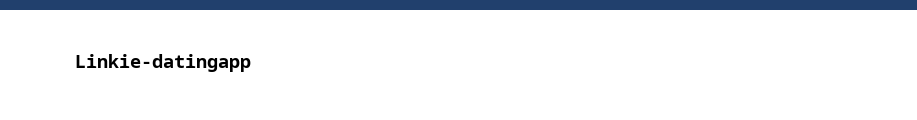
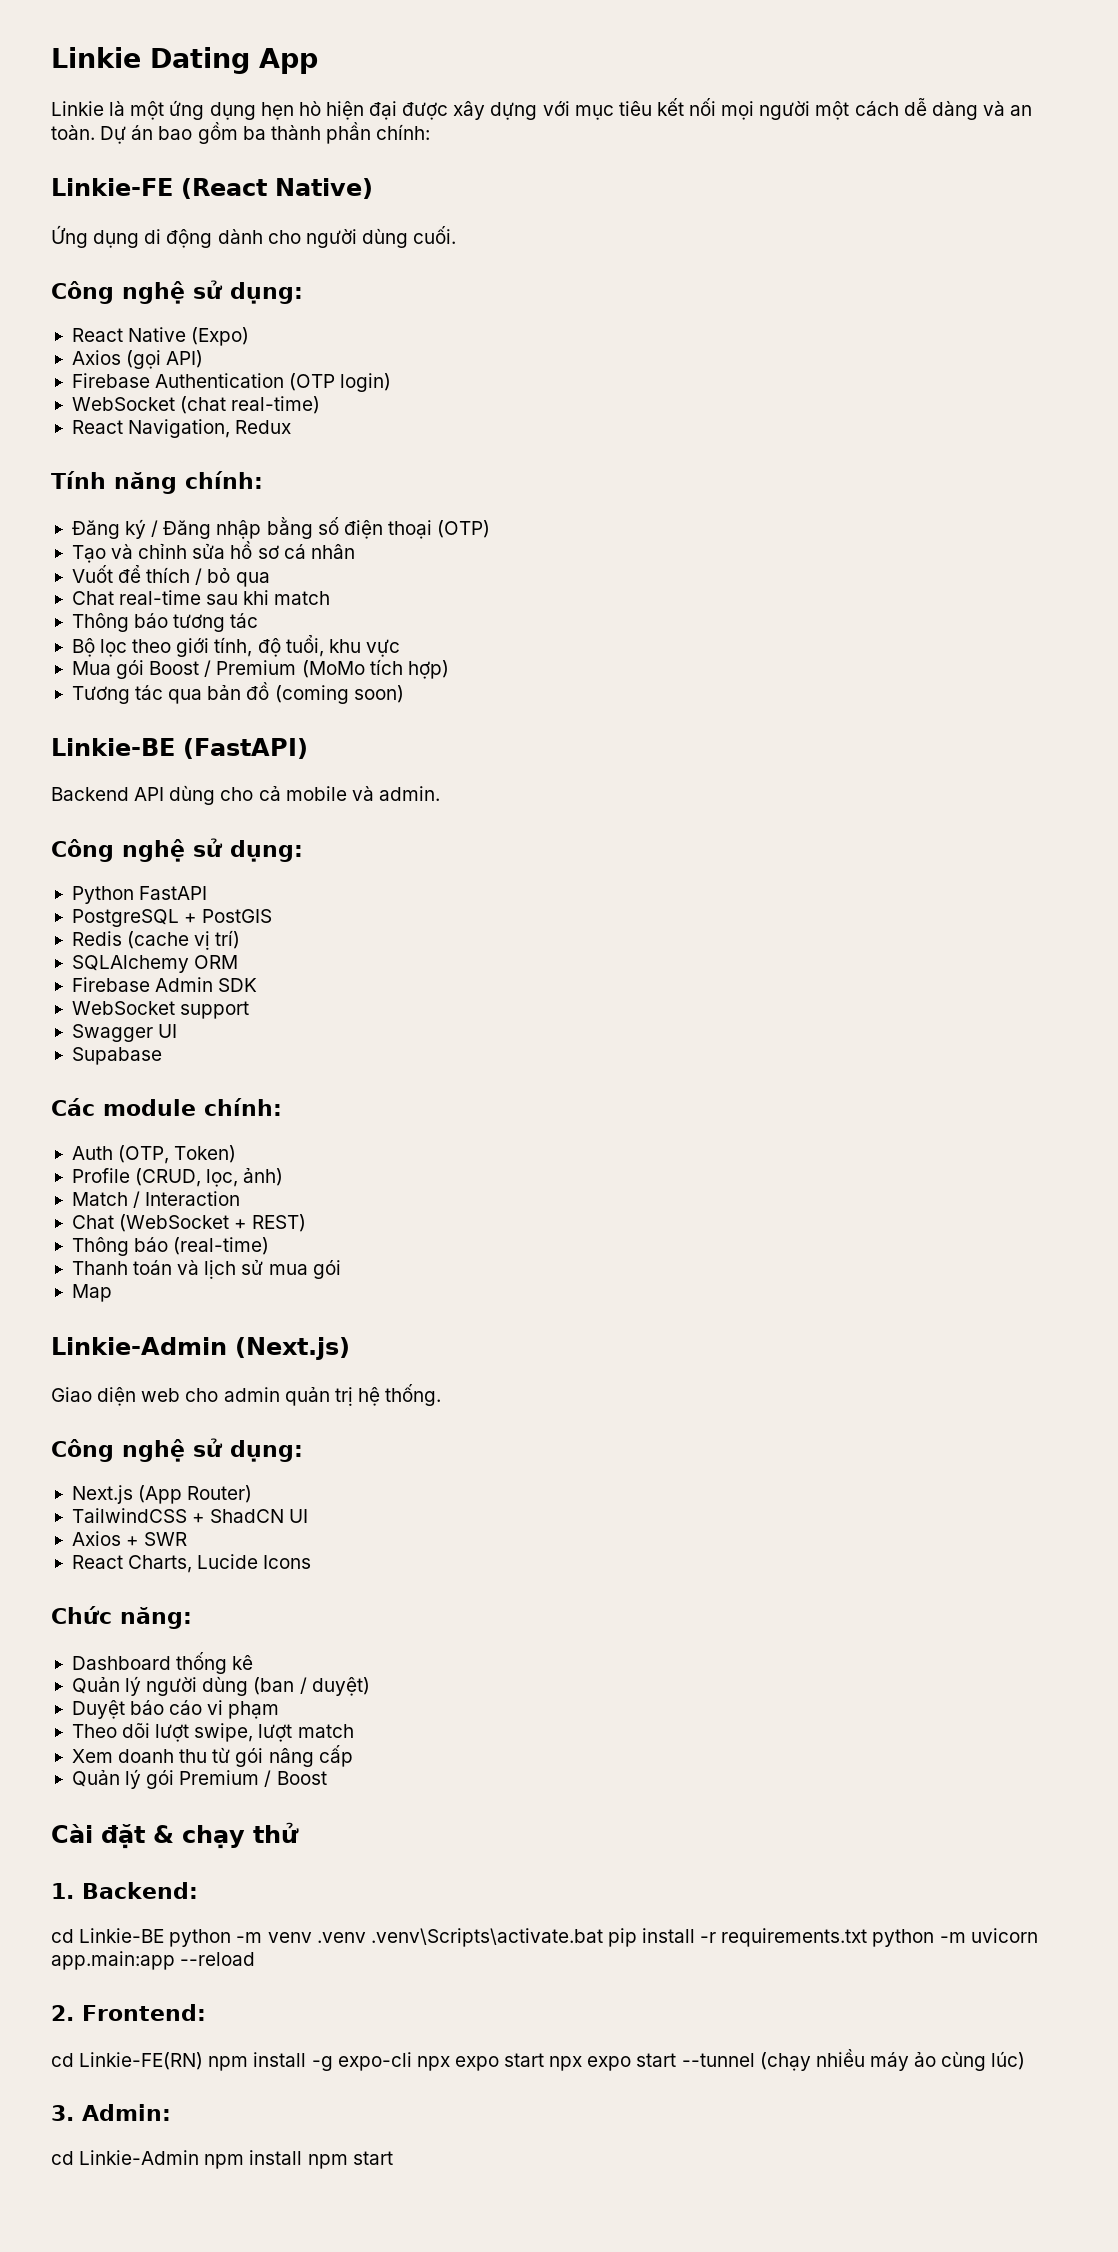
[75,54,251,72] Linkie-datingapp -> [51,47,318,74] [51,98,1033,120] [51,122,431,144] [51,178,373,199] [51,225,457,248] [51,280,303,304] [71,327,250,346] [71,350,204,369] [71,373,392,392] [71,396,321,414] [71,419,292,438] [51,471,263,494] [71,517,491,539] [71,541,355,563] [71,565,270,587] [71,590,331,605] [71,613,259,632] [71,635,400,657] [71,659,449,679] [71,682,404,704] [51,738,308,759] [51,785,440,805] [51,838,303,862] [71,886,208,904] [71,909,273,927] [71,930,241,950] [71,955,239,973] [71,977,258,992] [71,1001,250,1019] [71,1024,178,1042] [71,1047,162,1065] [51,1098,282,1116] [71,1145,237,1164] [71,1168,284,1187] [71,1191,241,1208] [71,1214,307,1232] [71,1237,270,1256] [71,1259,341,1279] [71,1284,112,1302] [51,1337,350,1360] [51,1384,442,1406] [51,1438,303,1462] [71,1485,253,1504] [71,1508,309,1523] [71,1531,188,1546] [71,1554,312,1573] [51,1606,192,1629] [71,1652,254,1674] [71,1676,370,1696] [71,1700,280,1719] [71,1723,354,1742] [71,1745,353,1767] [71,1769,327,1789] [51,1822,299,1849] [51,1882,198,1899] [51,1928,1038,1947] [51,1951,256,1970] [51,2004,206,2021] [51,2049,1026,2071] [51,2104,171,2121] [51,2150,393,2169] Linkie Dating App // Linkie là một ứng dụng hẹn hò hiện đại được xây dựng với mục tiêu kết nối mọi người một cách dễ dàng và an toàn. Dự án bao gồm ba thành phần chính: // Linkie-FE (React Native) // Ứng dụng di động dành cho người dùng cuối. // Công nghệ sử dụng: // React Native (Expo) // Axios (gọi API) // Firebase Authentication (OTP login) // WebSocket (chat real-time) // React Navigation, Redux // Tính năng chính: // Đăng ký / Đăng nhập bằng số điện thoại (OTP) // Tạo và chỉnh sửa hồ sơ cá nhân // Vuốt để thích / bỏ qua // Chat real-time sau khi match // Thông báo tương tác // Bộ lọc theo giới tính, độ tuổi, khu vực // Mua gói Boost / Premium (MoMo tích hợp) // Tương tác qua bản đồ (coming soon) // Linkie-BE (FastAPI) // Backend API dùng cho cả mobile và admin. // Công nghệ sử dụng: // Python FastAPI // PostgreSQL + PostGIS // Redis (cache vị trí) // SQLAlchemy ORM // Firebase Admin SDK // WebSocket support // Swagger UI // Supabase // Các module chính: // Auth (OTP, Token) // Profile (CRUD, lọc, ảnh) // Match / Interaction // Chat (WebSocket + REST) // Thông báo (real-time) // Thanh toán và lịch sử mua gói // Map // Linkie-Admin (Next.js) // Giao diện web cho admin quản trị hệ thống. // Công nghệ sử dụng: // Next.js (App Router) // TailwindCSS + ShadCN UI // Axios + SWR // React Charts, Lucide Icons // Chức năng: // Dashboard thống kê // Quản lý người dùng (ban / duyệt) // Duyệt báo cáo vi phạm // Theo dõi lượt swipe, lượt match // Xem doanh thu từ gói nâng cấp // Quản lý gói Premium / Boost // Cài đặt & chạy thử // 1. Backend: // cd Linkie-BE python -m venv .venv .venv\Scripts\activate.bat pip install -r requirements.txt python -m uvicorn app.main:app --reload // 2. Frontend: // cd Linkie-FE(RN) npm install -g expo-cli npx expo start npx expo start --tunnel (chạy nhiều máy ảo cùng lúc) // 3. Admin: // cd Linkie-Admin npm install npm start

